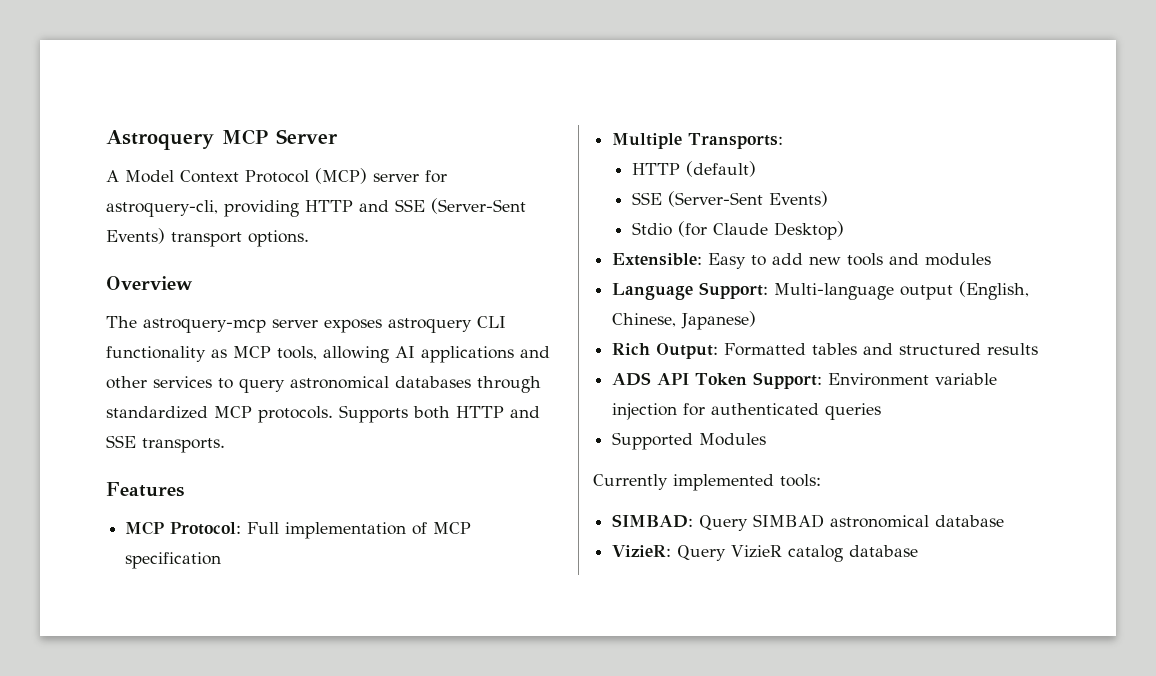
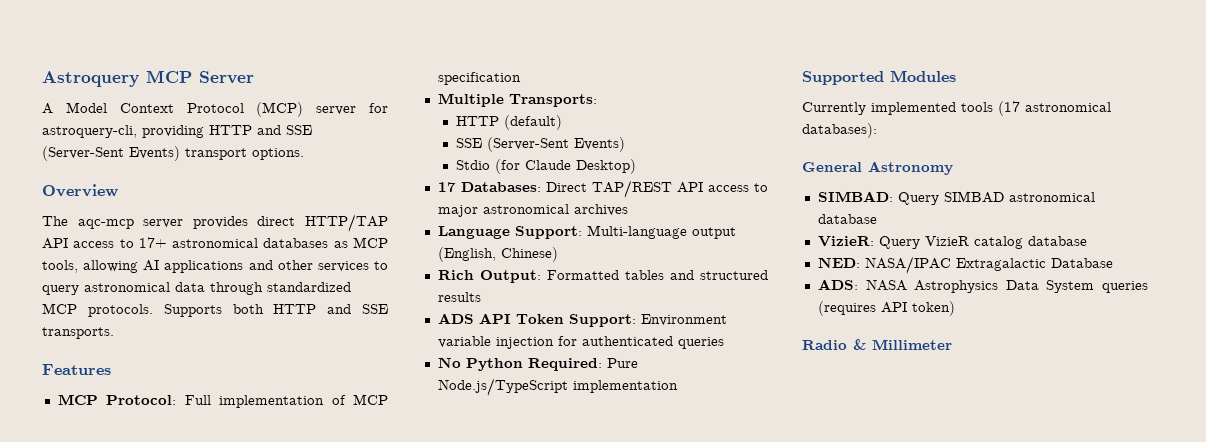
[143,316,506,333] [106,346,206,362] astroquery-mcp server exposes astroquery CLI functionality -> [77,214,388,232] [42,237,329,249] aqc-mcp server provides direct HTTP/TAP API access to 17+ astronomical databases
[395,376,471,388] databases -> [175,282,205,292] data
[612,253,992,269] Extensible: Easy to add new tools and modules -> [437,180,768,198] [437,204,628,217] 17 Databases: Direct TAP/REST API access to major astronomical archives
[612,311,757,330] Chinese, Japanese) -> [500,247,558,262] Chinese)
[612,432,767,450] [593,474,821,491] Supported Modules // Currently implemented tools: -> [437,357,638,371] [437,378,678,396] [802,70,956,85] [802,101,1111,116] [802,123,877,138] [802,161,953,175] No Python Required: Pure Node.js/TypeScript implementation // Supported Modules // Currently implemented tools (17 astronomical databases): // General Astronomy
(919, 551) none -> [817,256,1113,274] [817,279,1148,293] [817,301,955,316] [802,339,952,350] // NED: NASA/IPAC Extragalactic Database // ADS: NASA Astrophysics Data System queries (requires API token) // Radio & Millimeter

